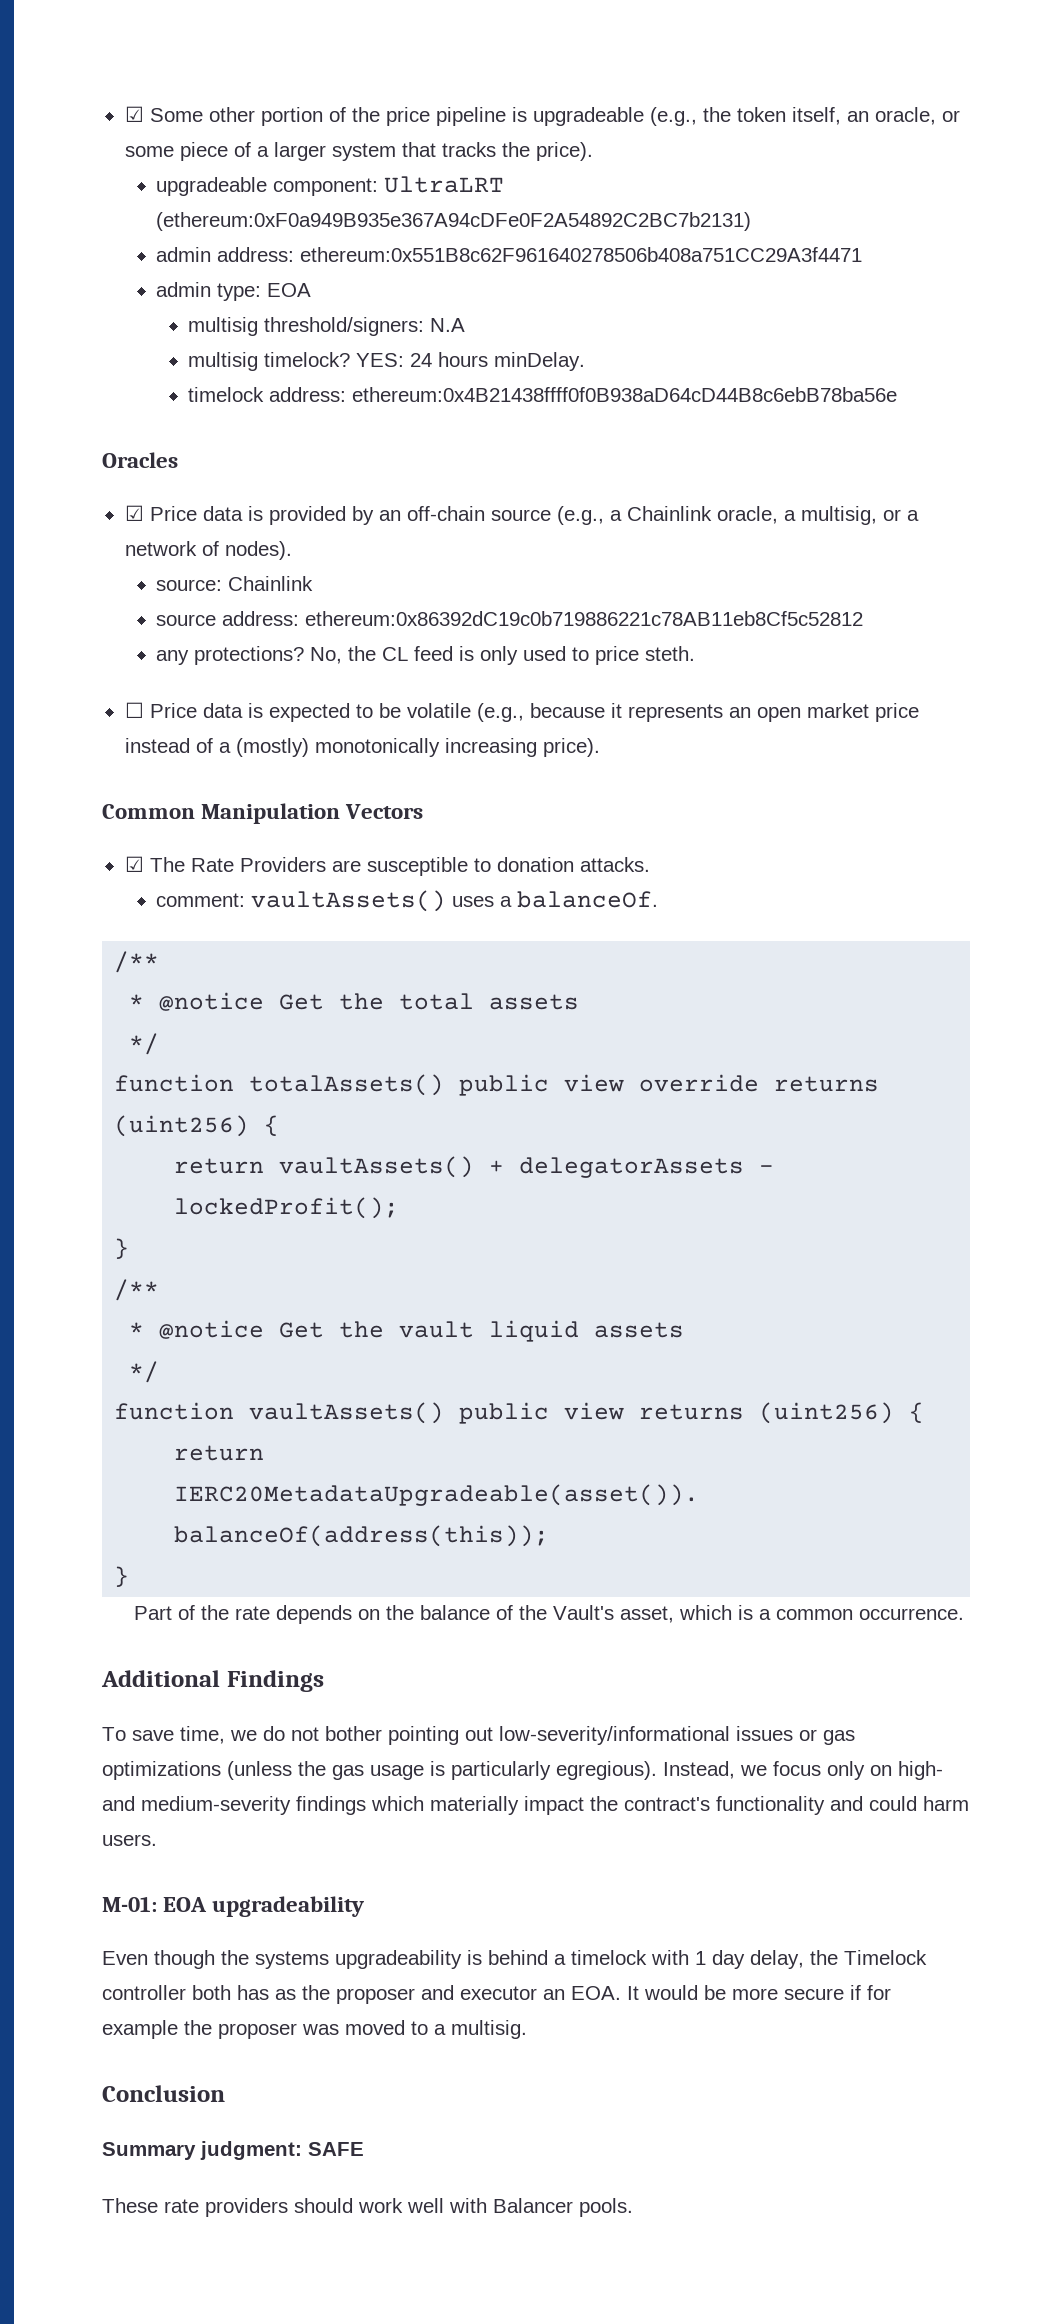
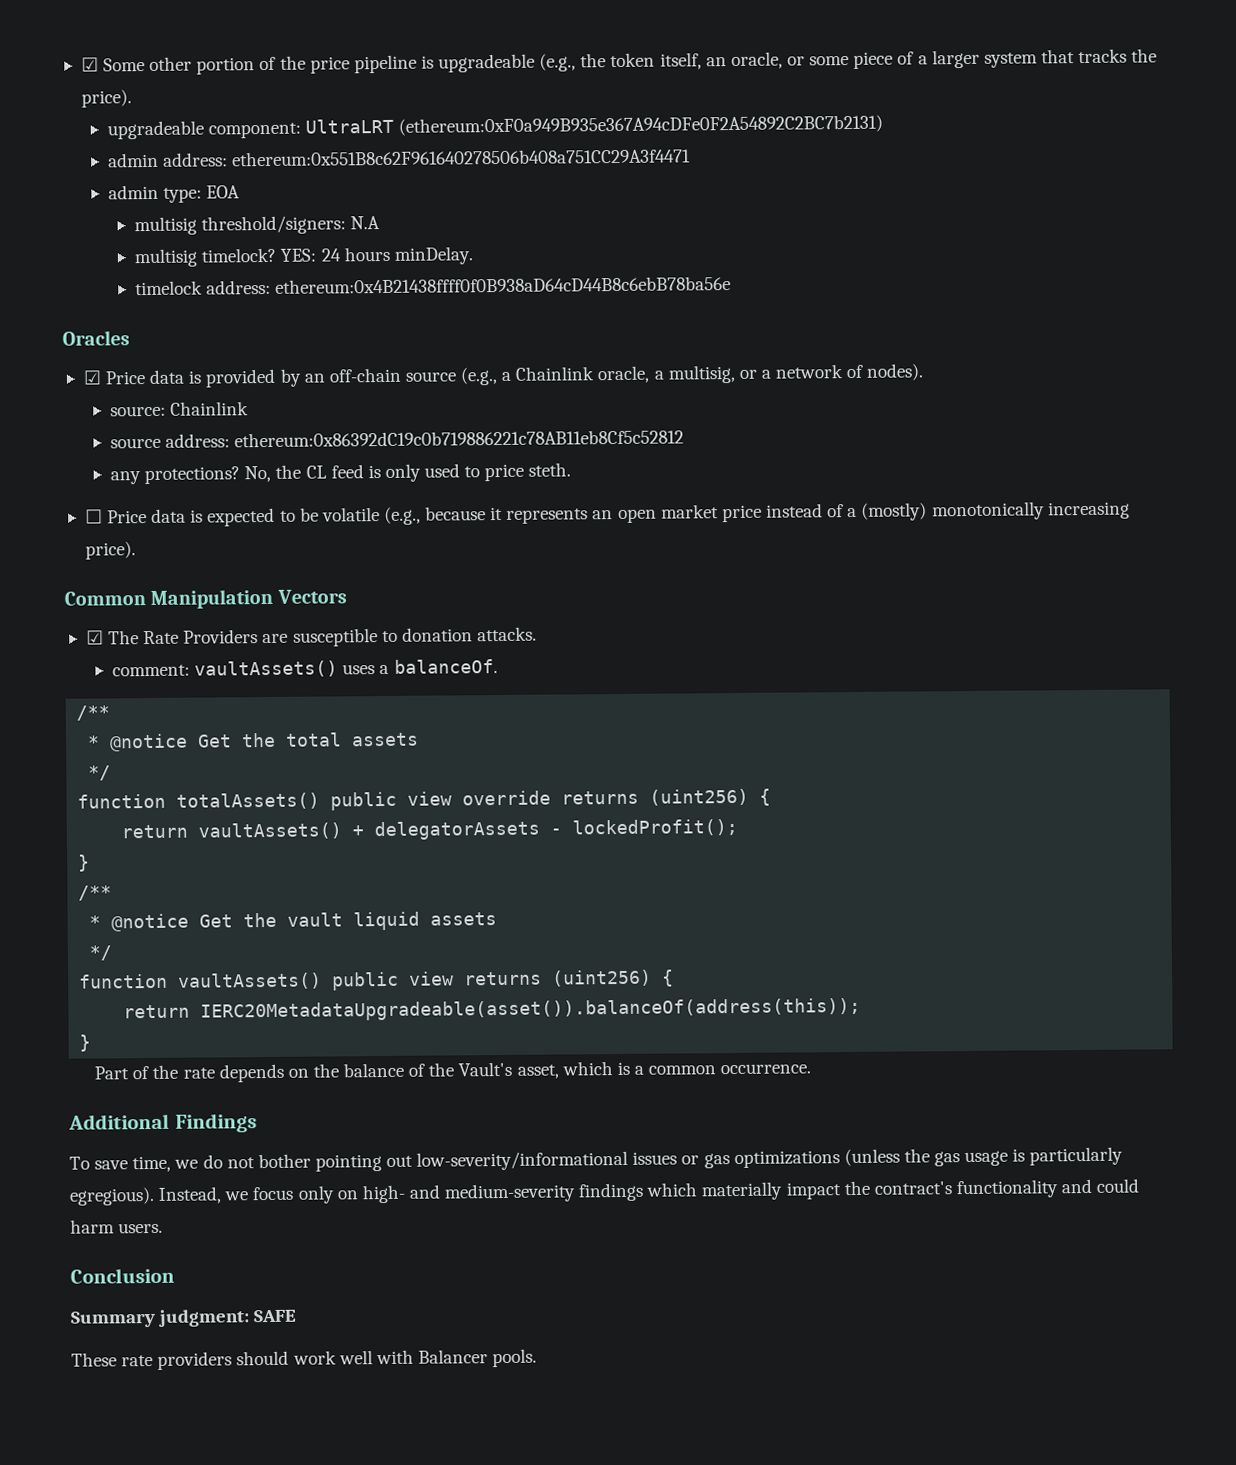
[102,1896,365,1917] [102,1950,927,1969] [102,1985,891,2004] [102,2020,527,2039] // M-01: EOA upgradeability // Even though the systems upgradeability is behind a timelock with 1 day delay, the Timelock controller both has as the proposer and executor an EOA. It would be more secure if for example the proposer was moved to a multisig. -> (164, 1228) none

